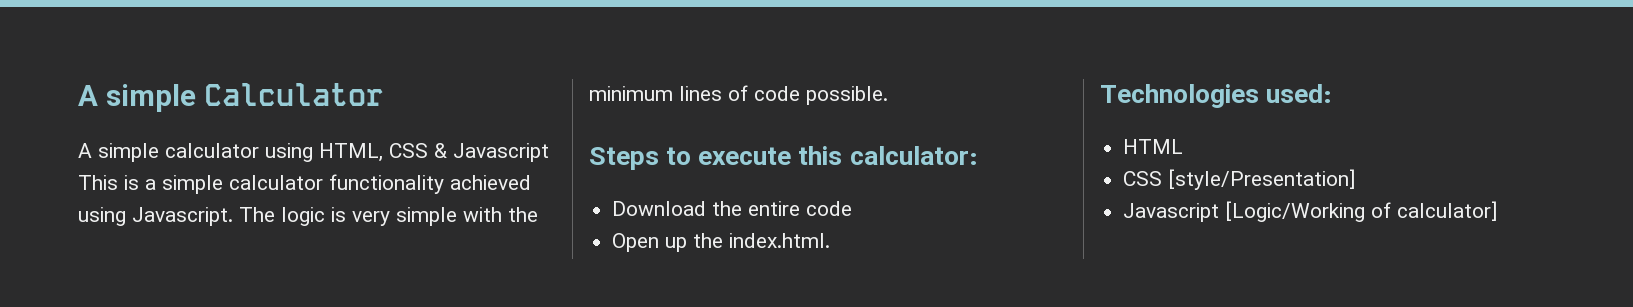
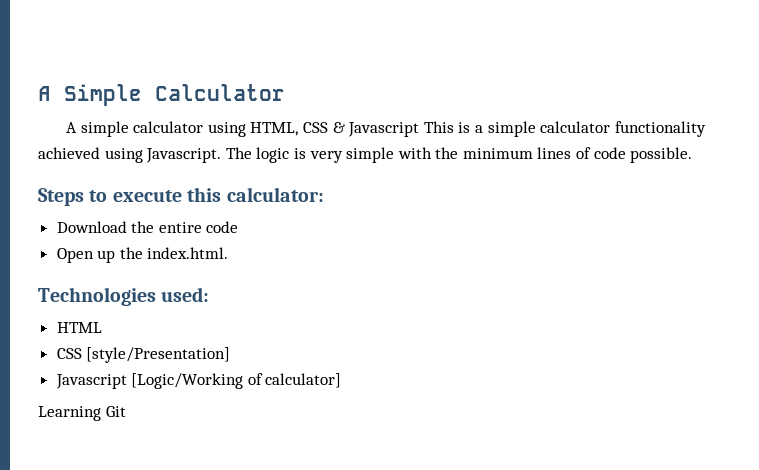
[78,84,196,112] A simple -> [38,84,142,106] A Simple
(1499, 211) none -> [38,406,126,421] // Learning Git

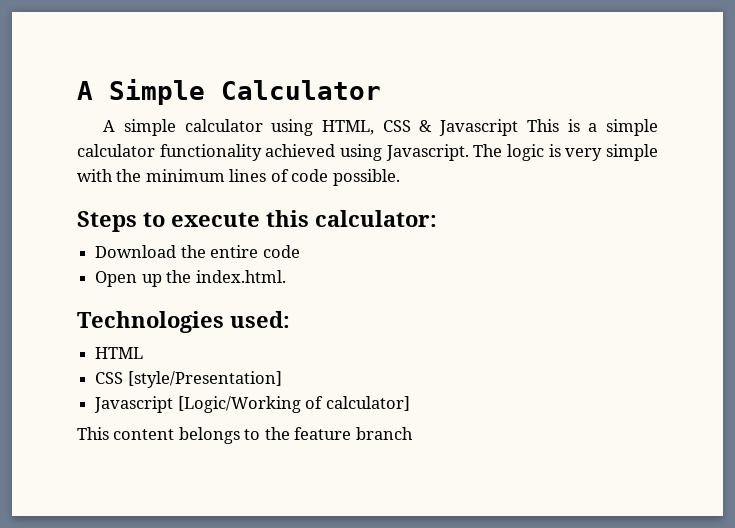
[38,406,126,421] Learning Git -> [77,427,413,444] This content belongs to the feature branch

